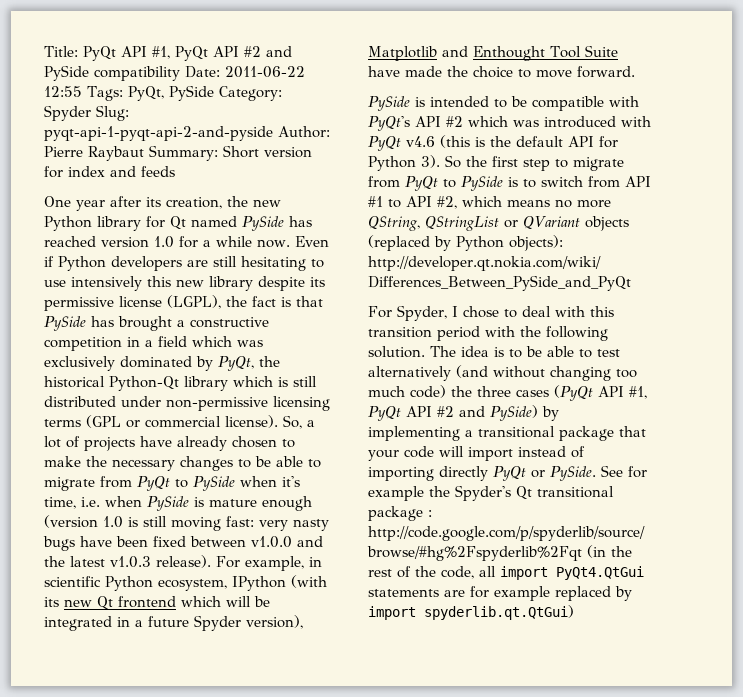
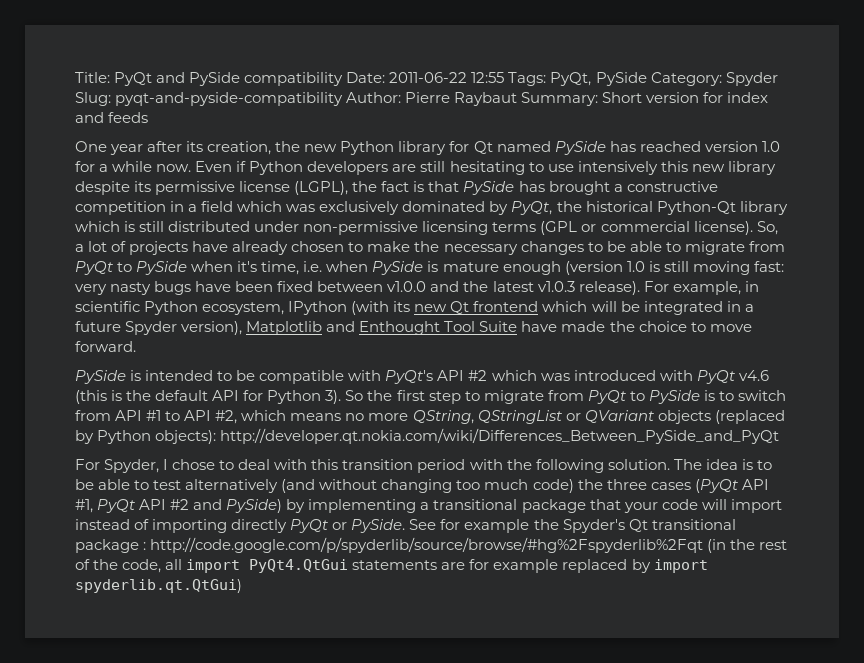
[121,46,261,61] API #1, PyQt API #2 -> (153, 79) none
[44,126,273,141] pyqt-api-1-pyqt-api-2-and-pyside -> [115,92,344,106] pyqt-and-pyside-compatibility

